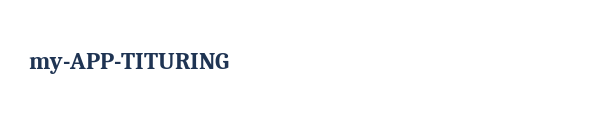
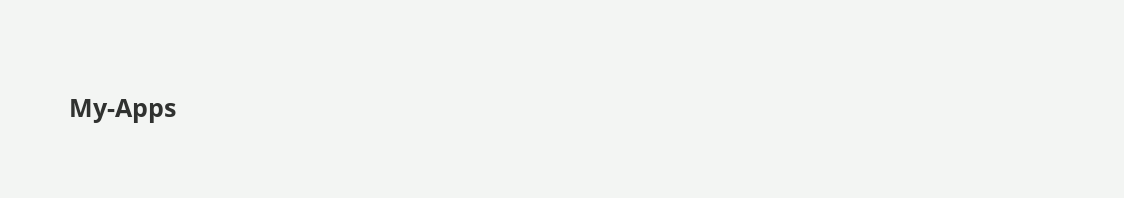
[29,53,229,74] my-APP-TITURING -> [69,99,176,123] My-Apps

